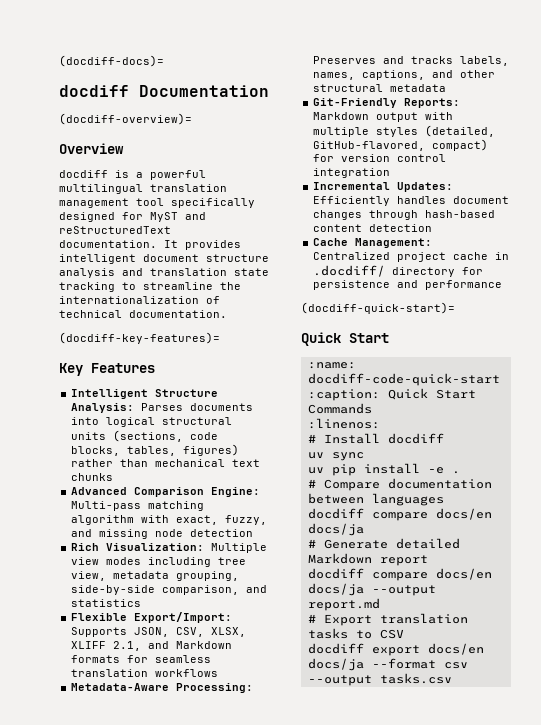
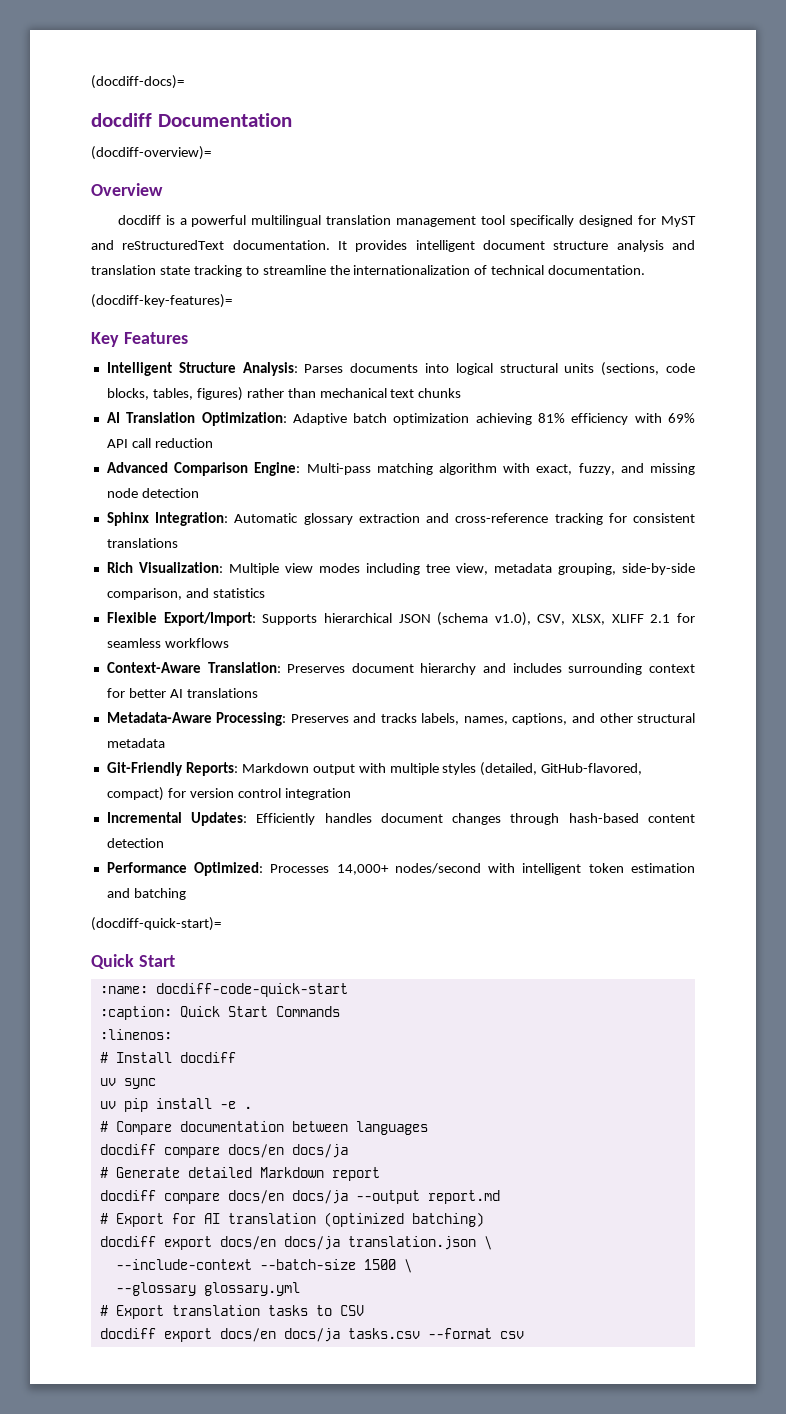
(114, 477) none -> [106,412,695,426] [106,438,213,448] // AI Translation Optimization: Adaptive batch optimization achieving 81% efficiency with 69% API call reduction
(254, 533) none -> [106,512,695,526] [106,538,178,548] // Sphinx Integration: Automatic glossary extraction and cross-reference tracking for consistent translations
[134,627,247,637] [71,641,233,651] [71,655,121,663] JSON, CSV, XLSX, XLIFF 2.1, and Markdown formats -> [323,612,671,626] hierarchical JSON (schema v1.0), CSV, XLSX, XLIFF 2.1
[71,669,149,677] translation -> (161, 643) none
(219, 673) none -> [106,662,695,675] [106,688,258,698] // Context-Aware Translation: Preserves document hierarchy and includes surrounding context for better AI translations
[313,238,433,248] [313,252,510,262] [313,265,484,277] [313,280,503,290] Cache Management: Centralized project cache in .docdiff/ directory for persistence and performance -> [106,862,695,876] [106,888,186,900] Performance Optimized: Processes 14,000+ nodes/second with intelligent token estimation and batching
(380, 604) none -> [99,1212,484,1227] [99,1236,492,1250] [115,1259,412,1273] [115,1282,300,1296] // # Export for AI translation (optimized batching) // docdiff export docs/en docs/ja translation.json \ // --include-context --batch-size 1500 \ // --glossary glossary.yml
(364, 664) none -> [347,1328,420,1339] tasks.csv
[307,673,452,686] --output tasks.csv -> (524, 1335) none

